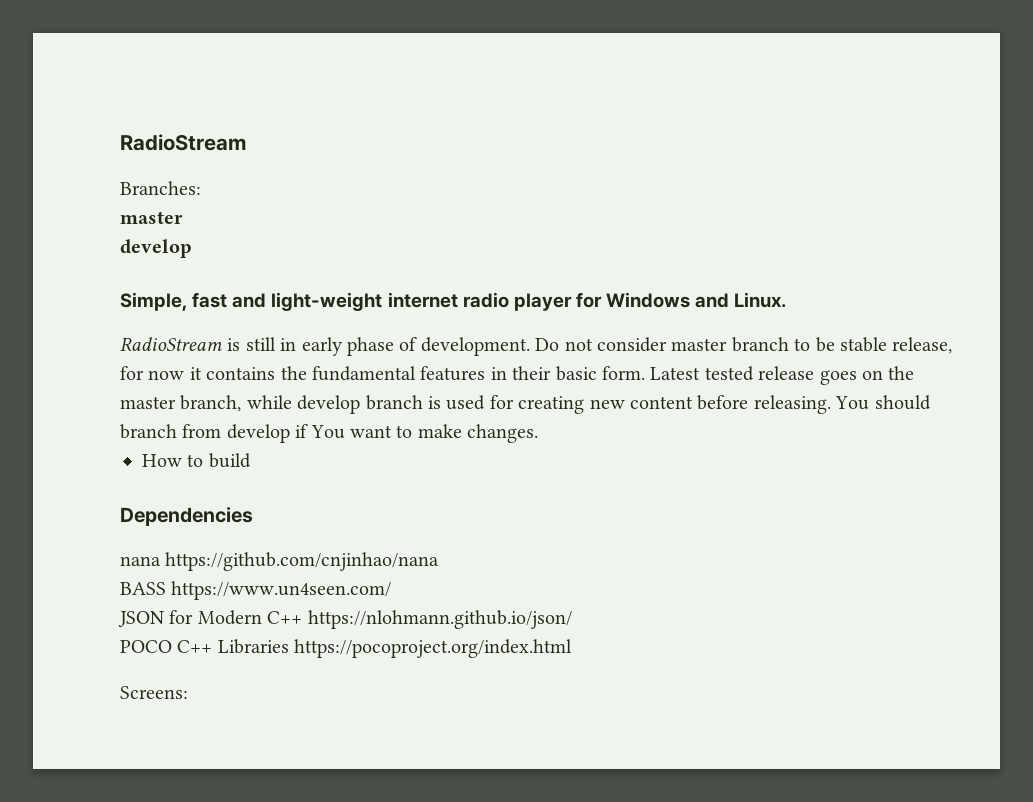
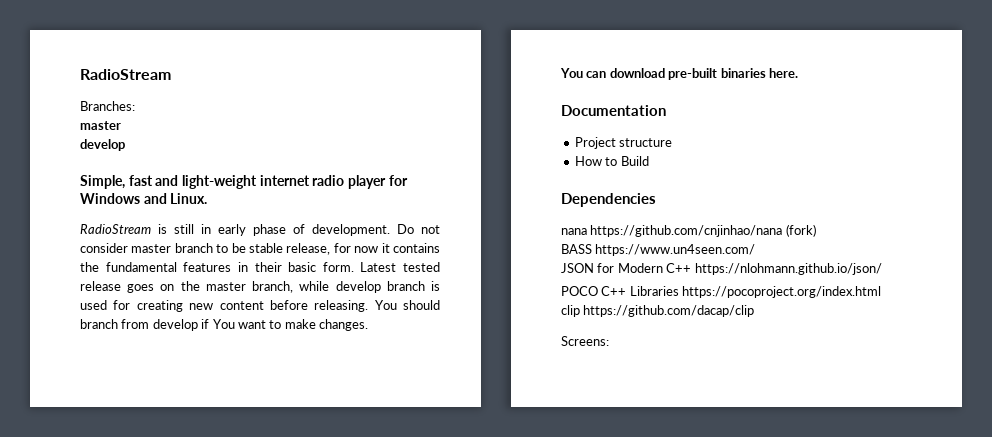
(539, 433) none -> [560,68,798,80] [561,105,666,116] [574,137,673,149] // You can download pre-built binaries here. // Documentation // Project structure
[208,453,251,468] build -> [620,156,649,166] Build
(440, 561) none -> [785,224,816,237] (fork)
(573, 648) none -> [561,305,755,317] // clip https://github.com/dacap/clip

